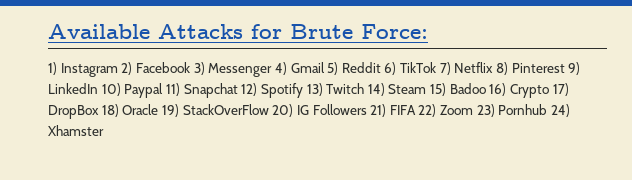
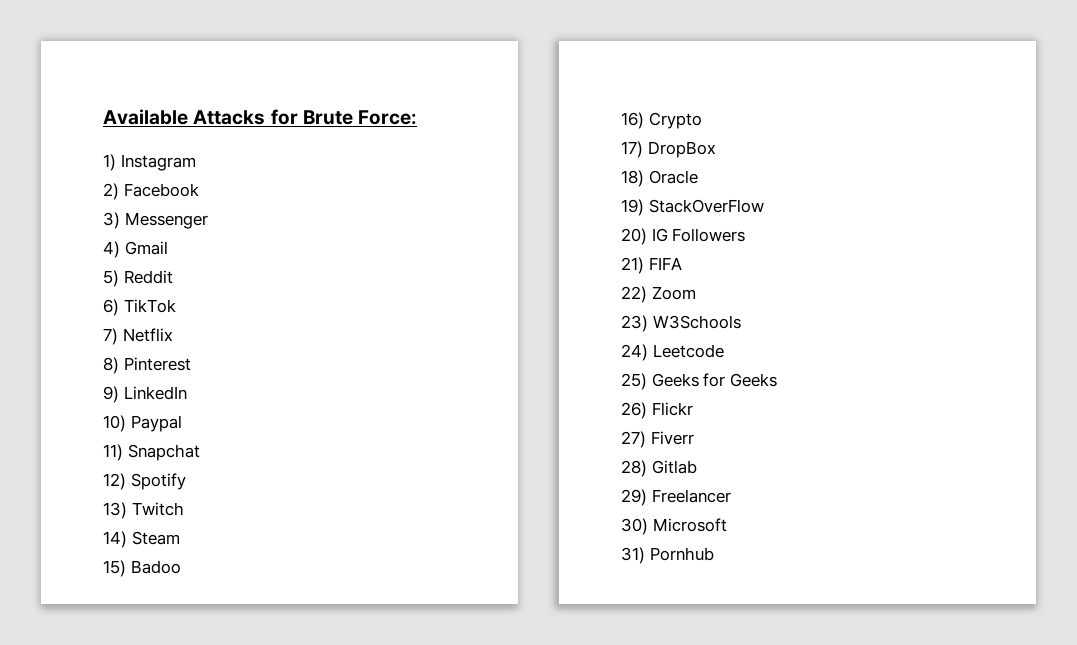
(118, 70) none -> (196, 162) //
(190, 67) none -> (199, 190) //
(273, 70) none -> (208, 220) //
(325, 67) none -> (168, 248) //
(381, 67) none -> (173, 277) //
(437, 67) none -> (176, 306) //
(494, 67) none -> (173, 335) //
(565, 68) none -> (191, 364) //
(98, 88) none -> (187, 393) //
(164, 90) none -> (182, 423) //
(238, 90) none -> (200, 452) //
(303, 90) none -> (186, 481) //
(365, 88) none -> (184, 509) //
(427, 89) none -> (180, 538) //
(486, 88) none -> (181, 567) //
(550, 91) none -> (702, 120) //
(99, 112) none -> (716, 149) //
(159, 109) none -> (698, 177) //
(269, 109) none -> (764, 206) //
(367, 109) none -> (746, 235) //
(416, 110) none -> (682, 263) //
[476,104,571,117] [48,125,104,136] 23) Pornhub 24) Xhamster -> [621,315,741,332] [621,344,724,361] [621,373,777,390] [621,402,693,419] [621,431,694,448] [621,460,697,477] [621,489,731,506] [621,518,727,535] [621,547,714,564] // 23) W3Schools // 24) Leetcode // 25) Geeks for Geeks // 26) Flickr // 27) Fiverr // 28) Gitlab // 29) Freelancer // 30) Microsoft // 31) Pornhub

